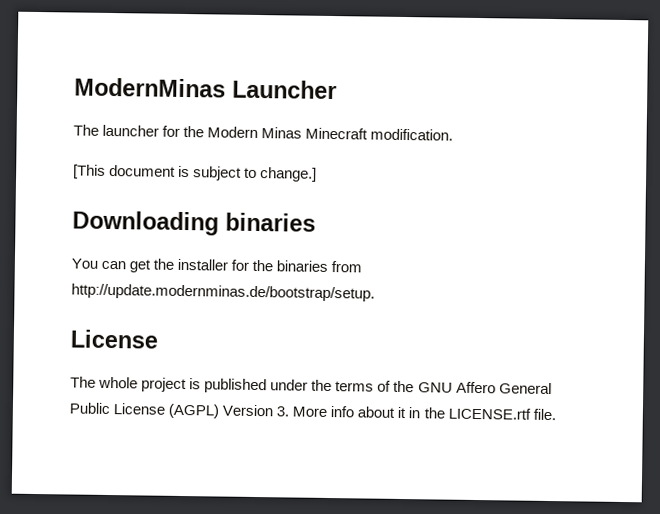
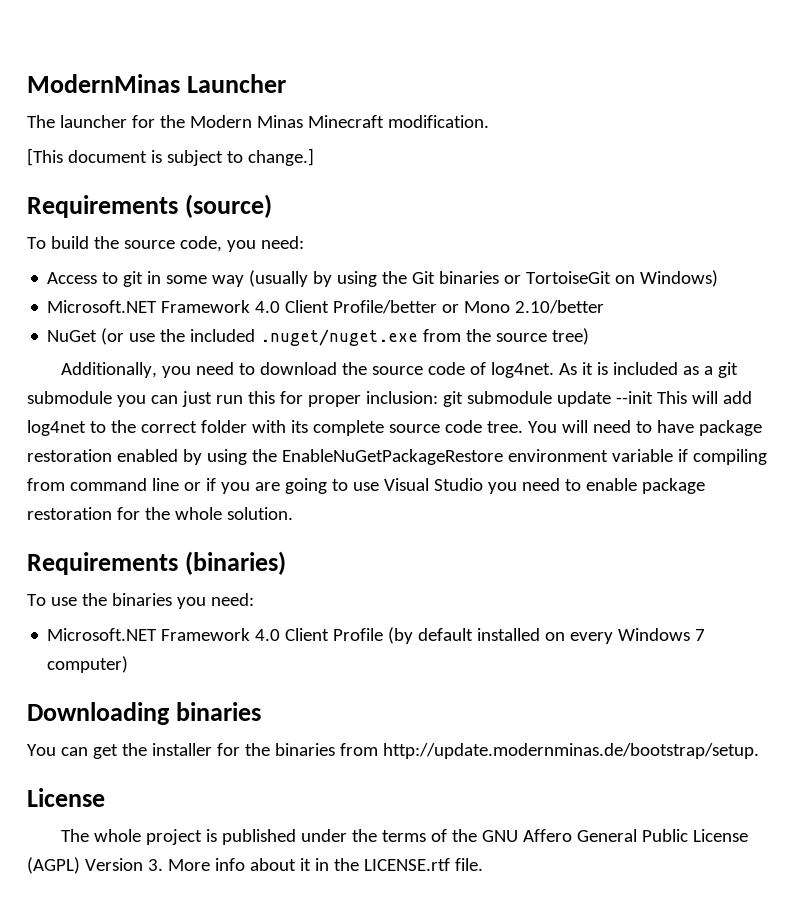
(318, 174) none -> [27,194,273,218] [27,236,304,252] [47,270,719,287] [47,300,605,314] [47,328,590,346] [61,362,739,378] [27,391,752,407] [27,420,762,436] [27,449,767,465] [27,478,705,494] [27,507,293,520] [27,551,287,575] [27,593,254,609] [47,627,706,644] [47,656,129,673] // Requirements (source) // To build the source code, you need: // Access to git in some way (usually by using the Git binaries or TortoiseGit on Windows) // Microsoft.NET Framework 4.0 Client Profile/better or Mono 2.10/better // NuGet (or use the included .nuget/nuget.exe from the source tree) // Additionally, you need to download the source code of log4net. As it is included as a git submodule you can just run this for proper inclusion: git submodule update --init This will add log4net to the correct folder with its complete source code tree. You will need to have package restoration enabled by using the EnableNuGetPackageRestore environment variable if compiling from command line or if you are going to use Visual Studio you need to enable package restoration for the whole solution. // Requirements (binaries) // To use the binaries you need: // Microsoft.NET Framework 4.0 Client Profile (by default installed on every Windows 7 computer)

